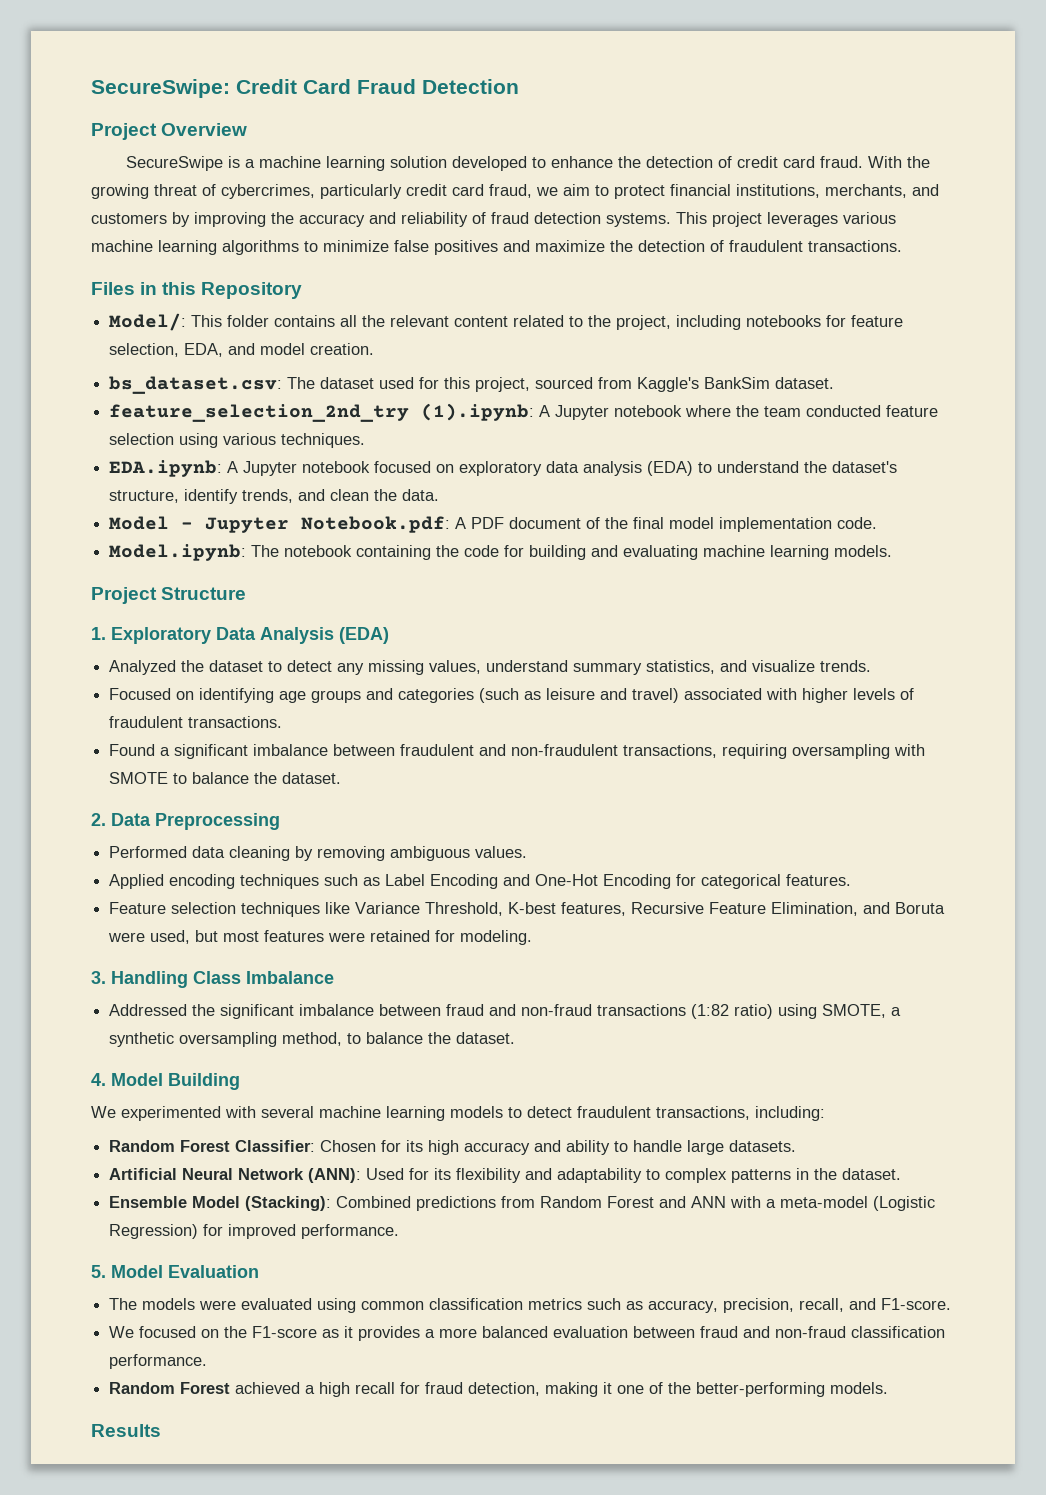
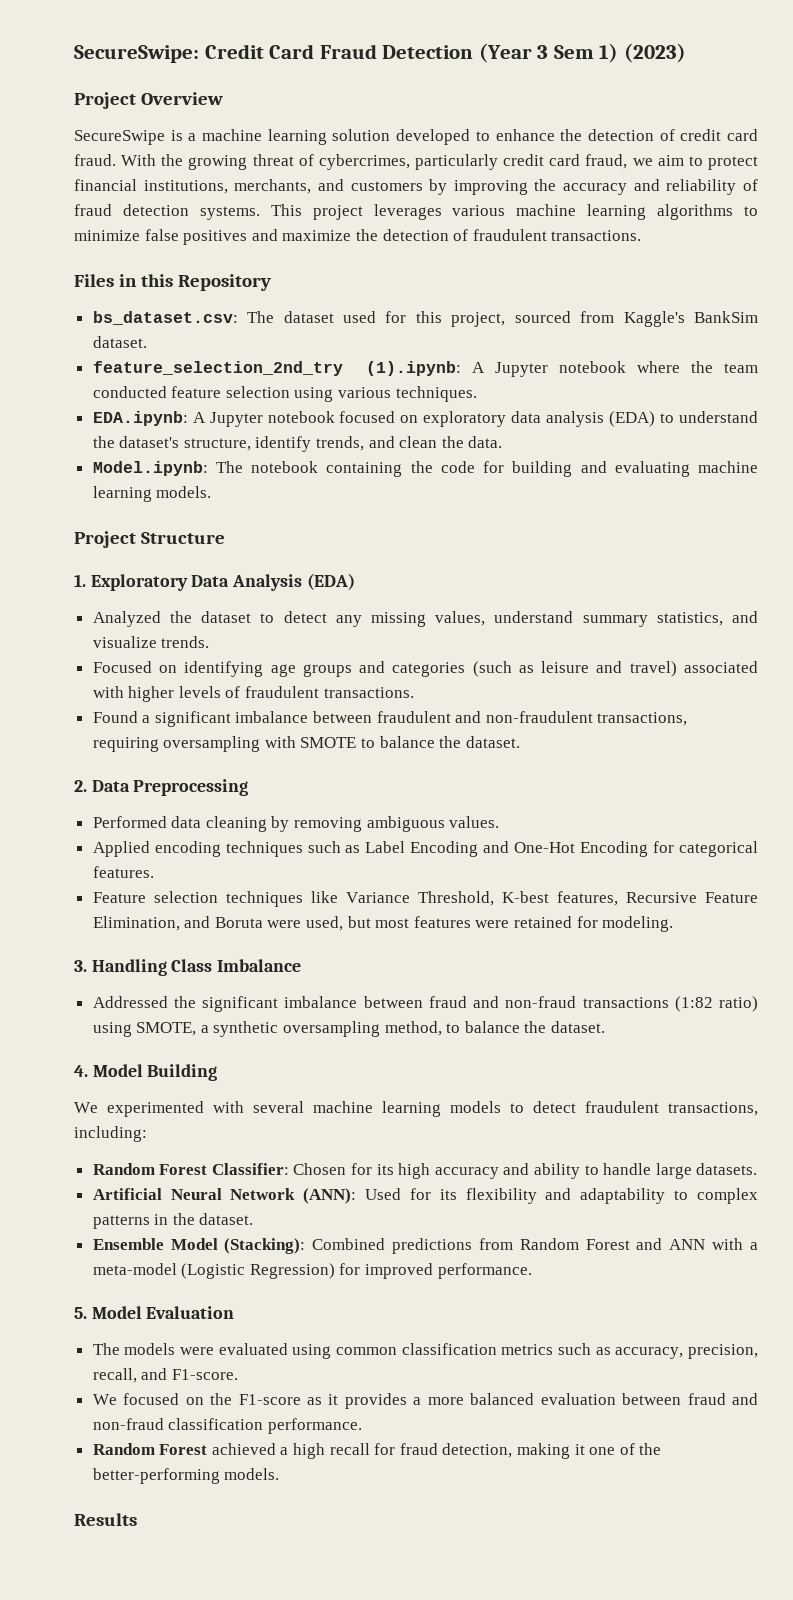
(519, 86) none -> [478,43,686,63] (Year 3 Sem 1) (2023)
[109,313,904,331] [109,343,375,357] // Model/: This folder contains all the relevant content related to the project, including notebooks for feature selection, EDA, and model creation. -> (272, 282) none
[109,516,878,533] // Model - Jupyter Notebook.pdf: A PDF document of the final model implementation code. -> (503, 442) none

